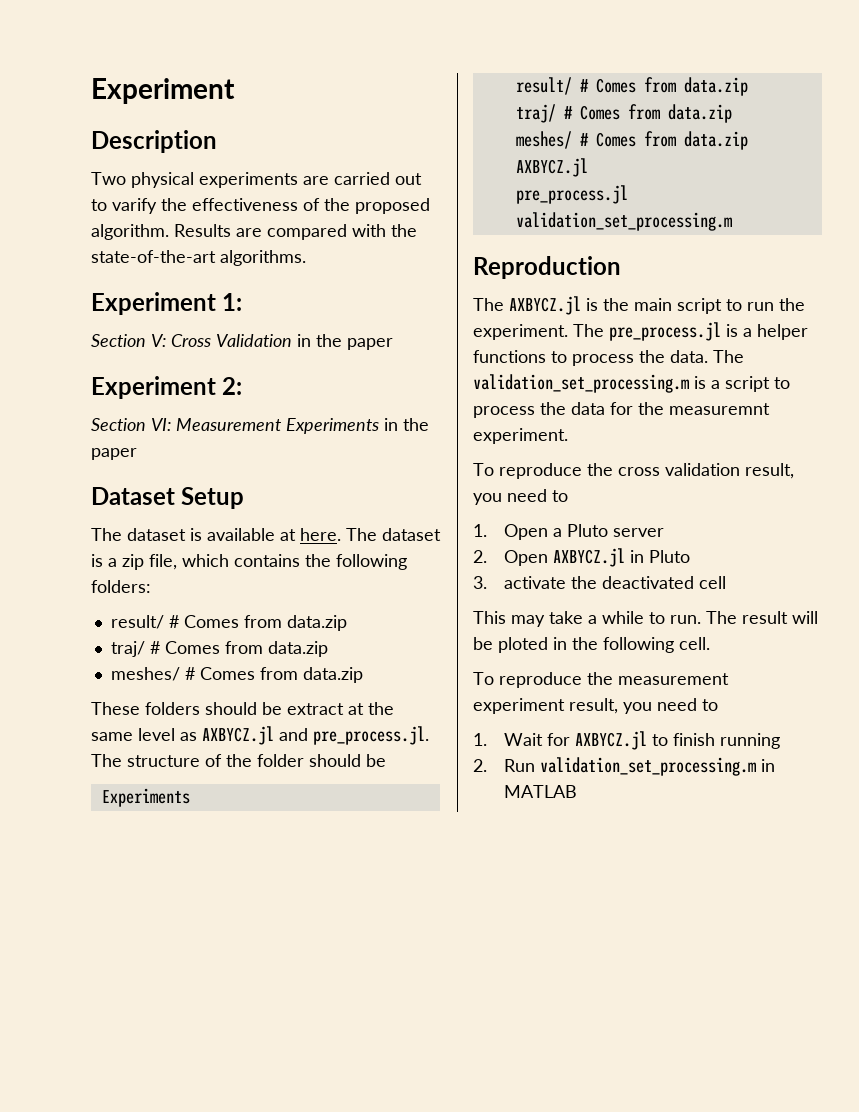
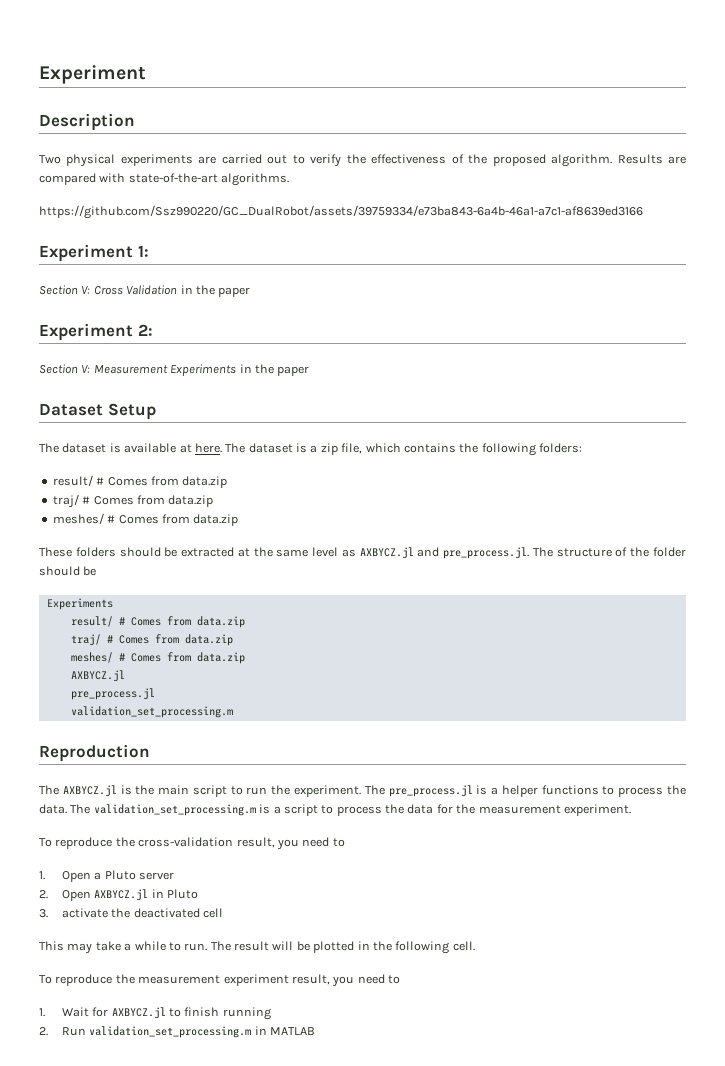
[112,198,157,214] varify -> [310,154,342,167] verify
[391,224,417,237] the -> (126, 178) none
(306, 258) none -> [39,205,643,219] // https://github.com/Ssz990220/GC_DualRobot/assets/39759334/e73ba843-6a4b-46a1-a7c1-af8639ed3166
[151,418,171,431] VI: -> [81,365,91,373] V:
[287,703,344,715] extract -> [181,547,235,557] extracted
[669,403,770,415] measuremnt -> [478,805,561,814] measurement
[618,463,740,476] cross validation -> [138,837,234,847] cross-validation
[498,637,548,653] ploted -> [313,941,355,953] plotted

